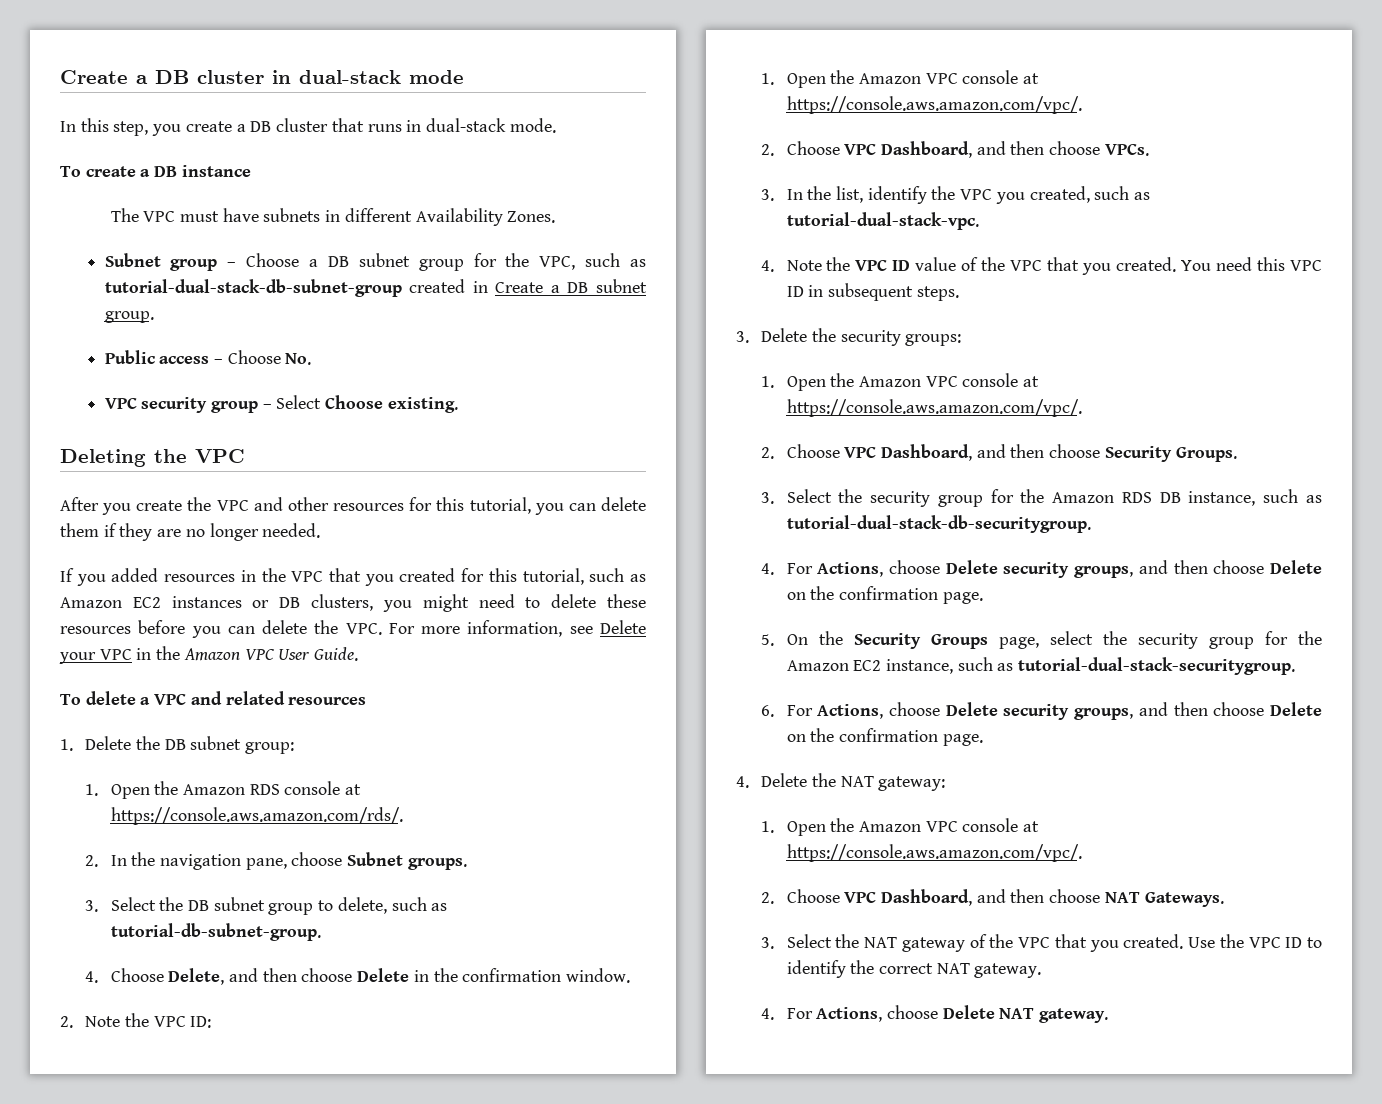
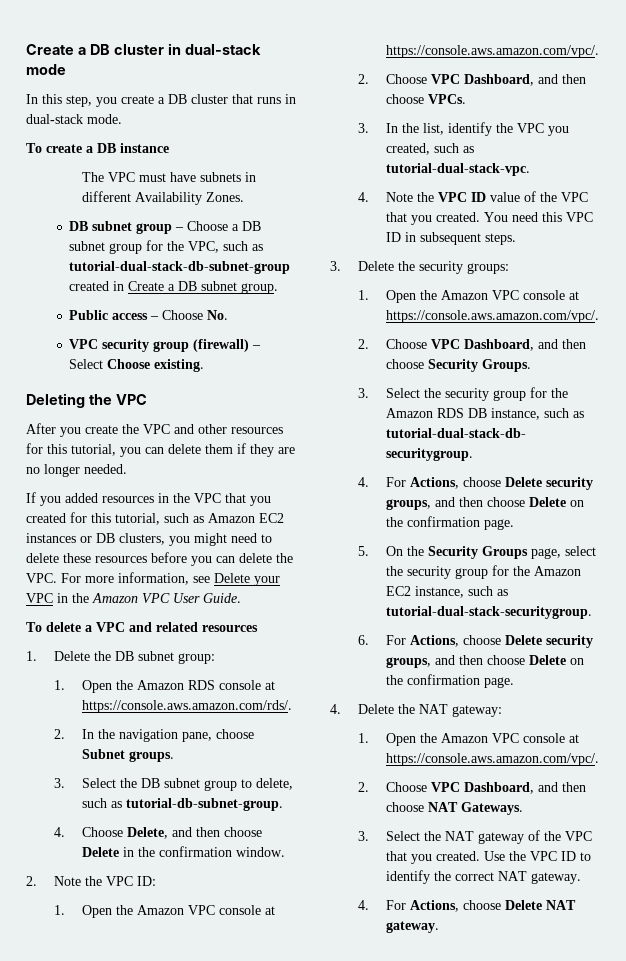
[104,253,161,267] Subnet -> [69,221,133,231] DB subnet
(258, 407) none -> [193,339,250,352] (firewall)

